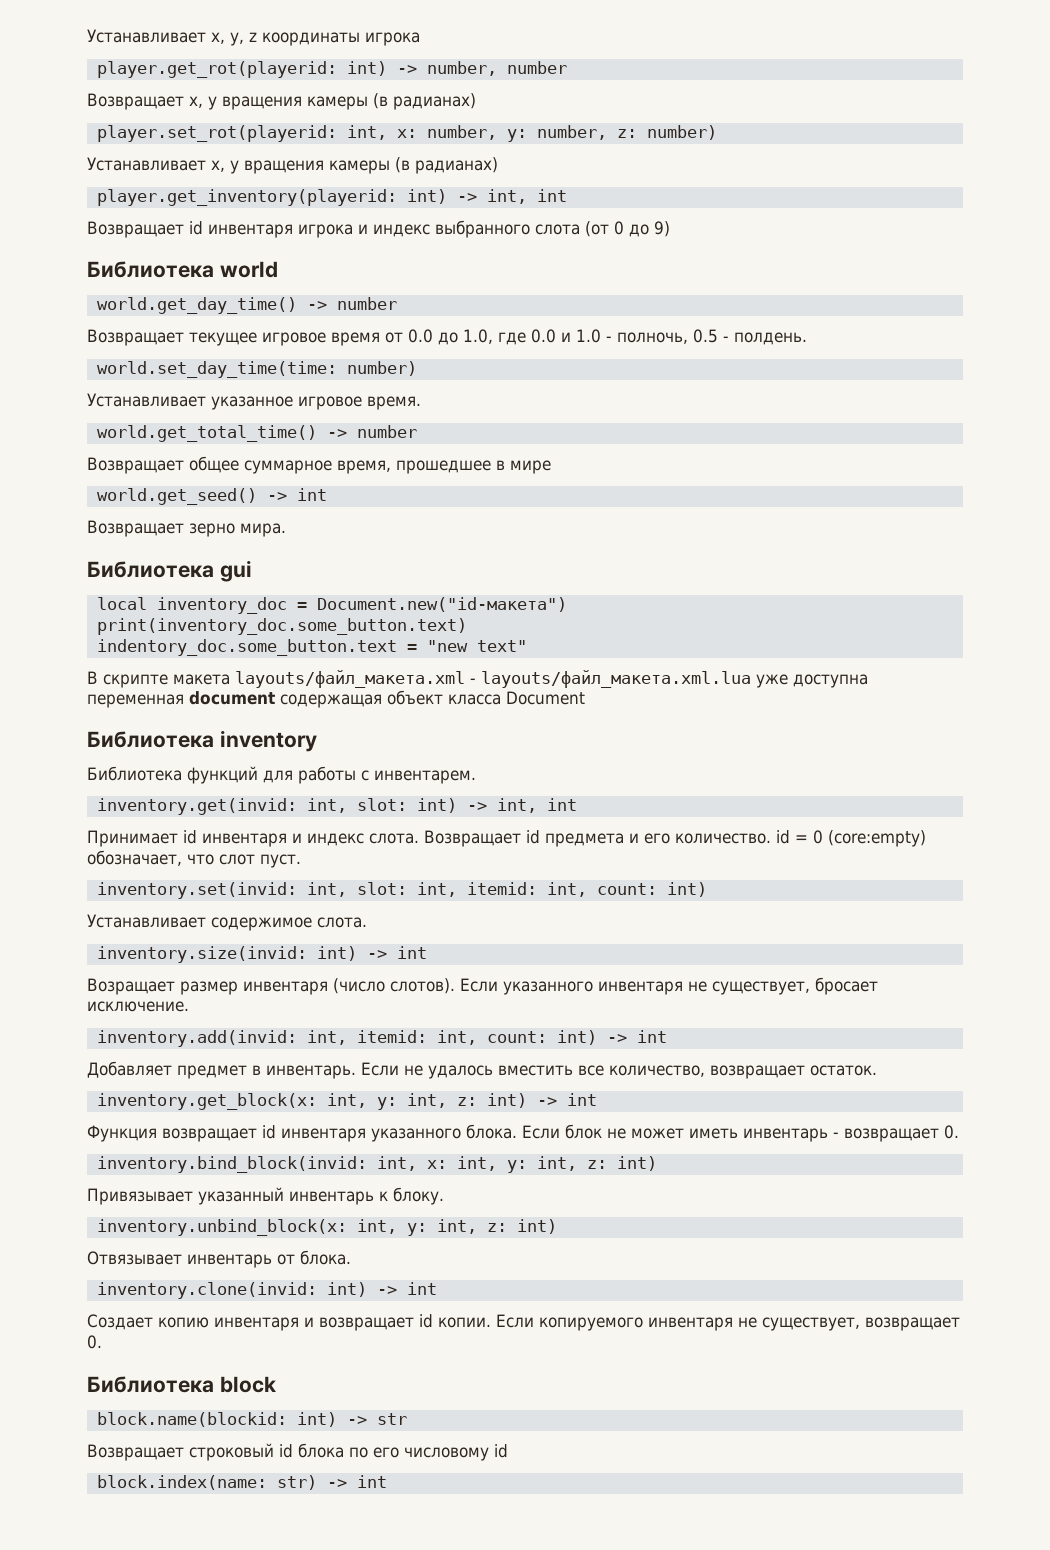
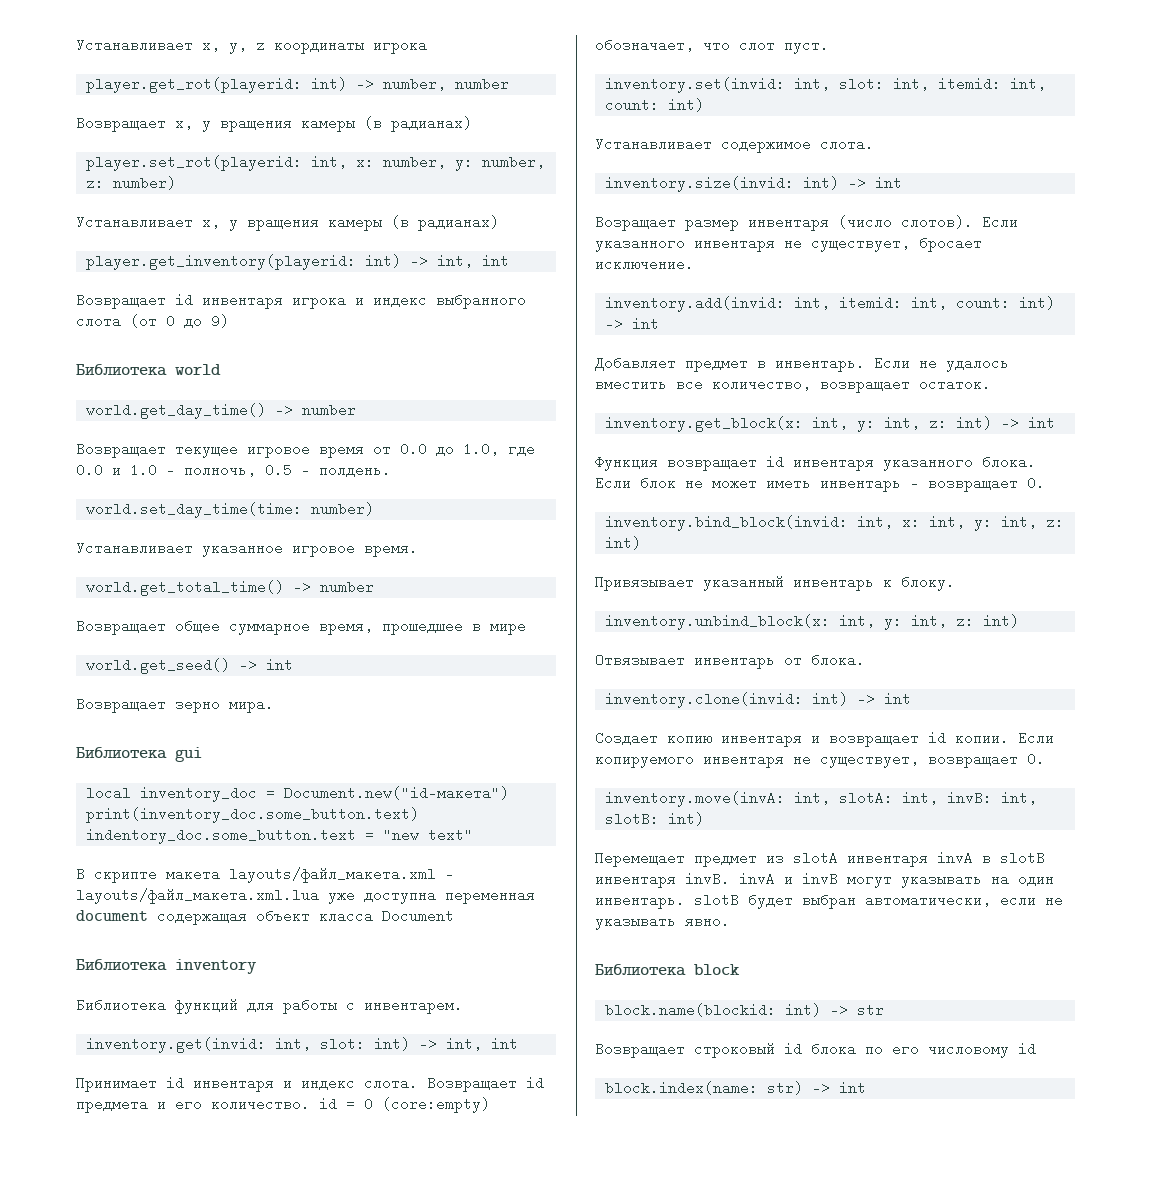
(102, 1342) none -> [604,791,1037,807] [604,812,704,826] [595,849,1045,867] [595,870,1054,888] [595,891,1063,909] [595,912,730,930] // inventory.move(invA: int, slotA: int, invB: int, slotB: int) // Перемещает предмет из slotA инвентаря invA в slotB инвентаря invB. invA и invB могут указывать на один инвентарь. slotB будет выбран автоматически, если не указывать явно.

